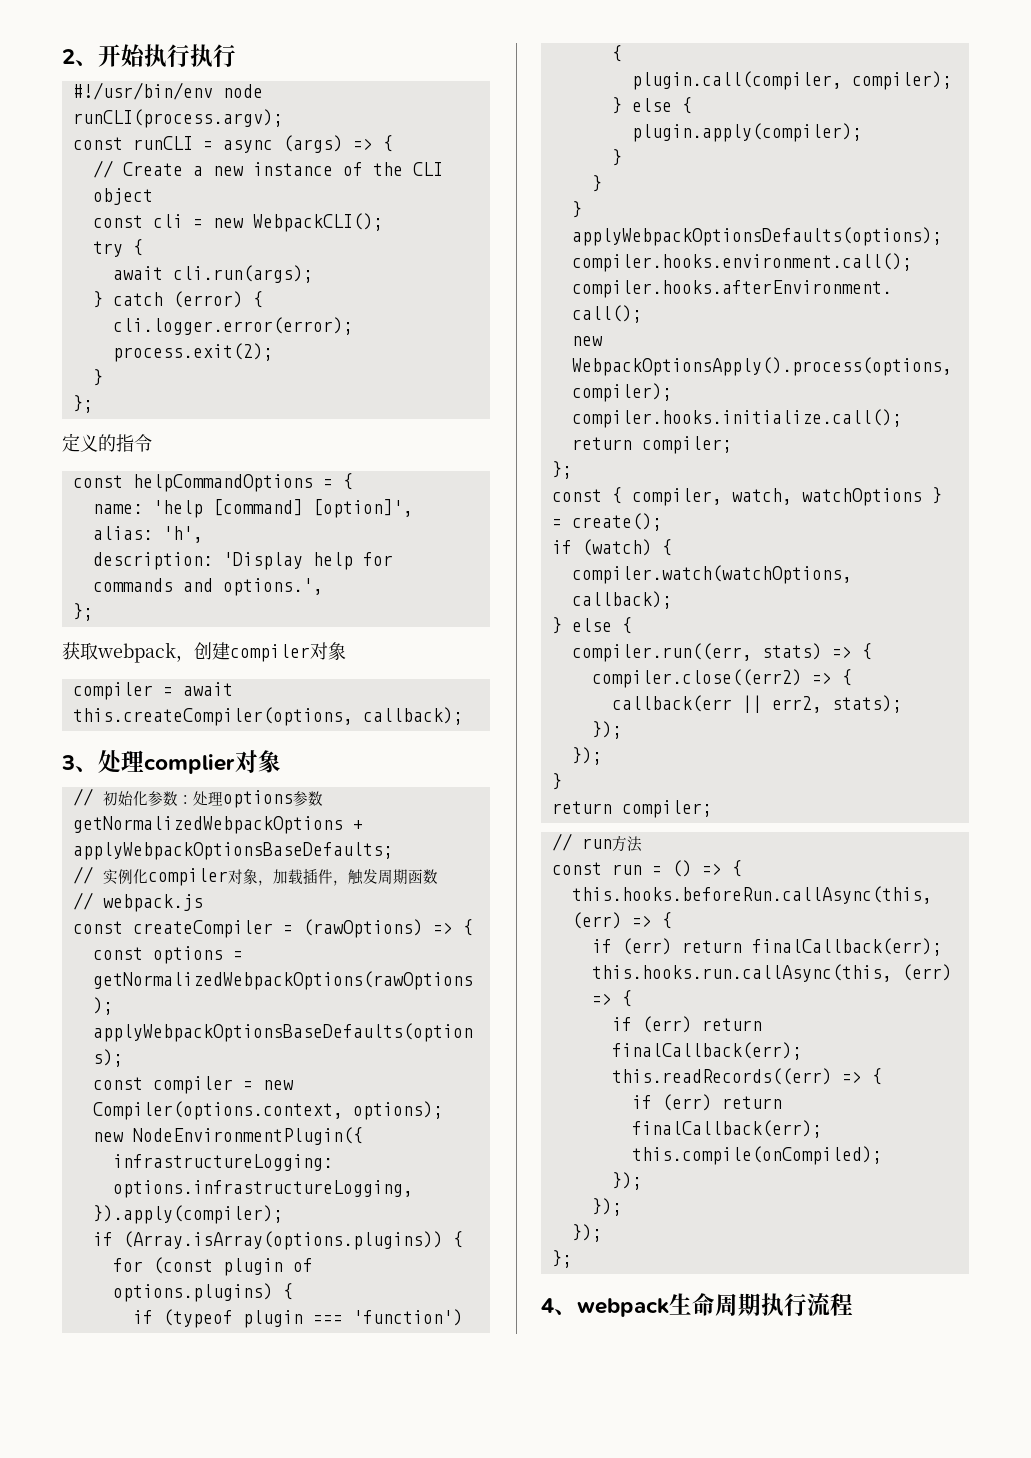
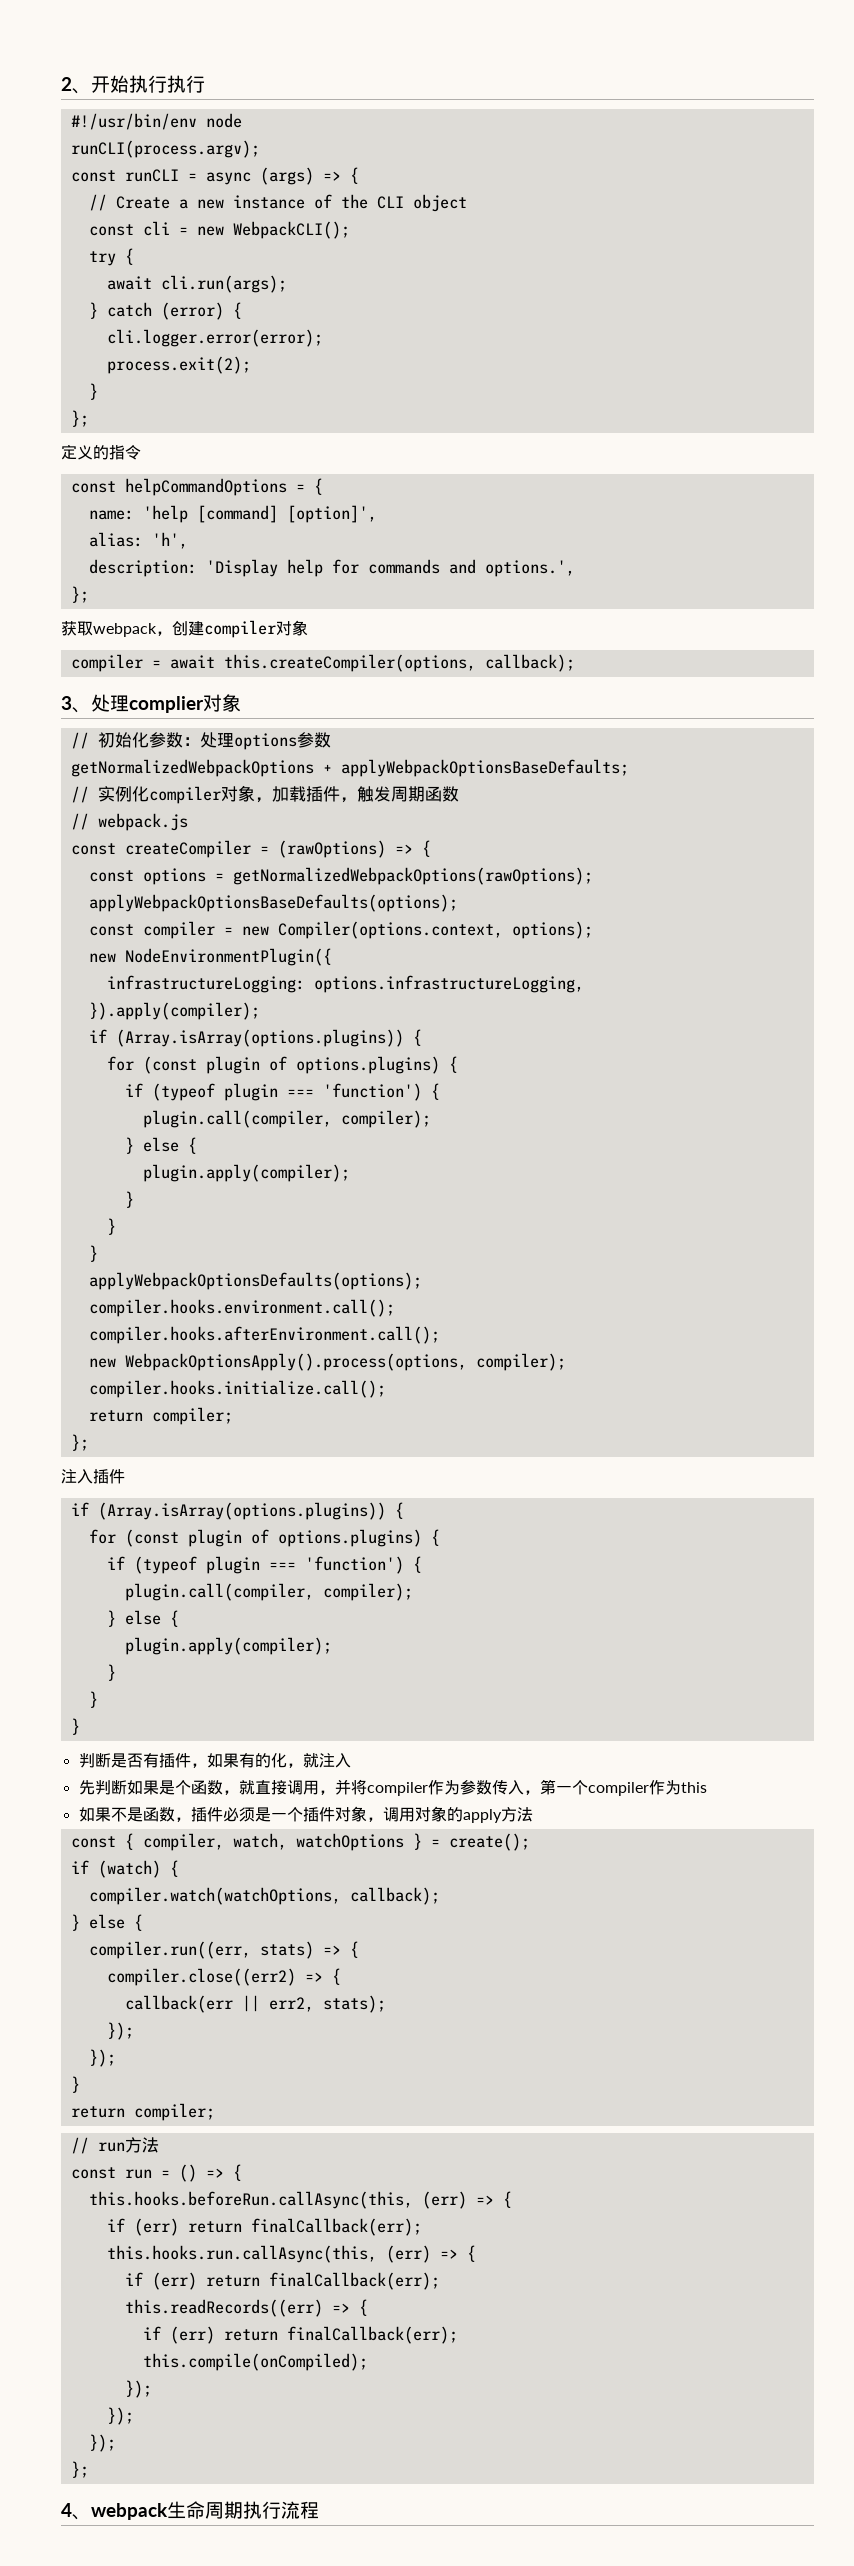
(572, 470) none -> [61,1469,125,1484] [70,1502,404,1520] [88,1529,440,1547] [106,1556,422,1574] [124,1583,413,1601] [106,1610,179,1627] [124,1637,332,1655] [106,1664,116,1681] [88,1691,98,1708] [70,1718,80,1735] [78,1753,351,1768] [78,1779,707,1796] [78,1806,533,1823] // 注入插件 // if (Array.isArray(options.plugins)) { // for (const plugin of options.plugins) { // if (typeof plugin === 'function') { // plugin.call(compiler, compiler); // } else { // plugin.apply(compiler); // } // } // } // 判断是否有插件，如果有的化，就注入 // 先判断如果是个函数，就直接调用，并将compiler作为参数传入，第一个compiler作为this // 如果不是函数，插件必须是一个插件对象，调用对象的apply方法

